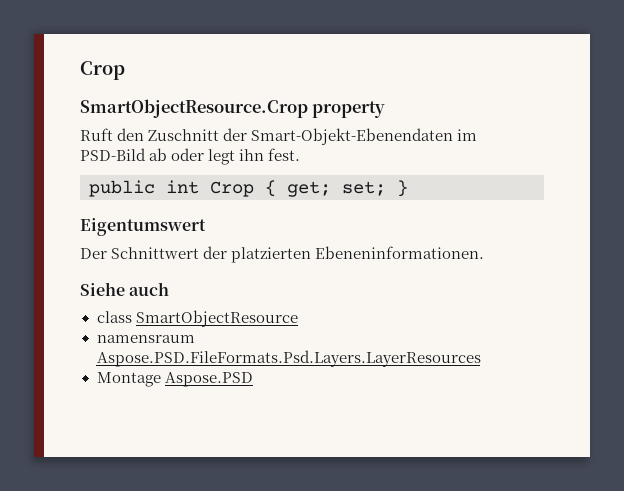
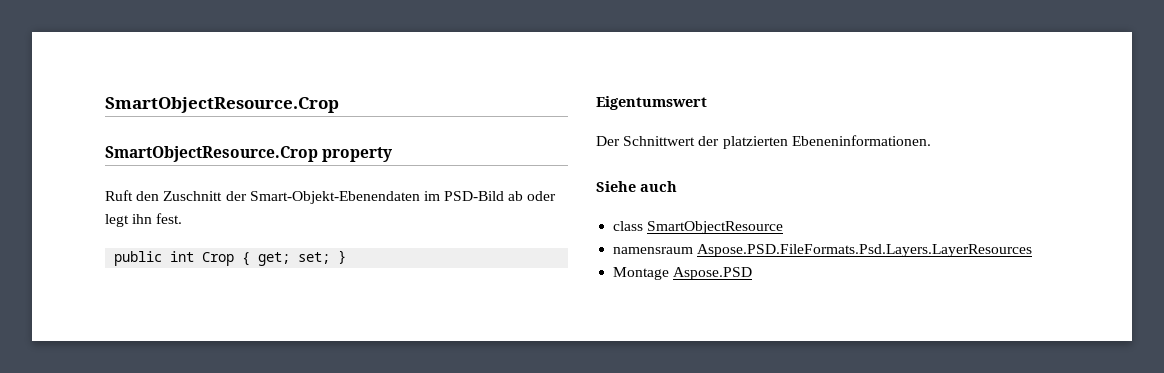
[80,61,125,80] Crop -> [105,97,339,113] SmartObjectResource.Crop

